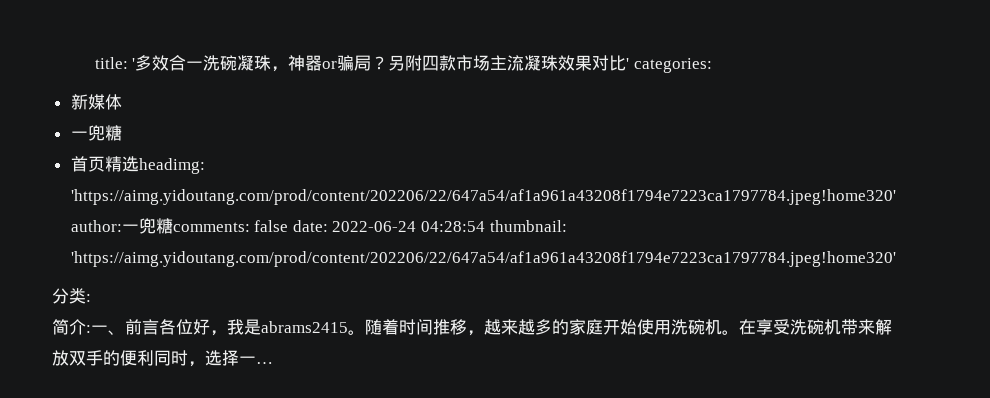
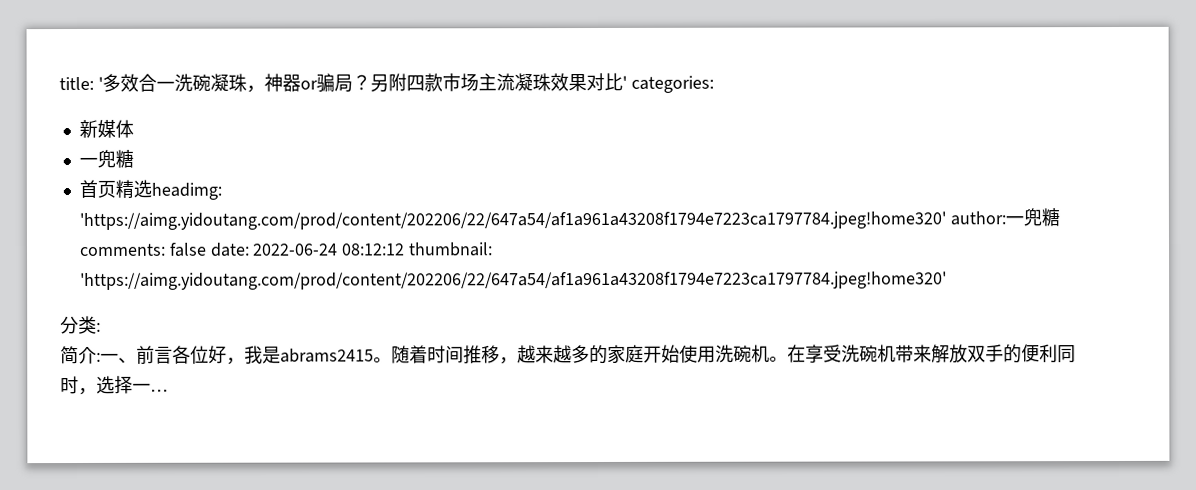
[421,221,486,232] 04:28:54 -> [341,243,406,256] 08:12:12

